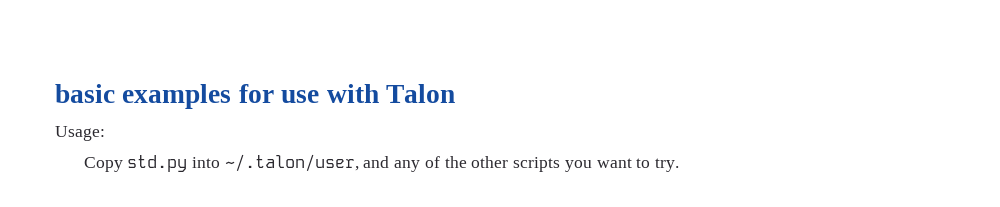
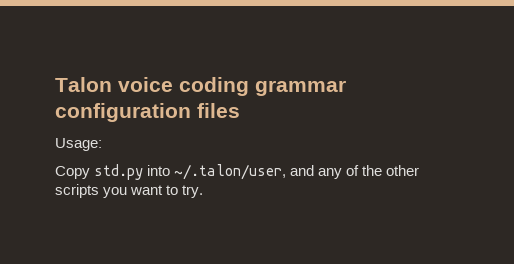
[55,84,456,109] basic examples for use with Talon -> [55,77,346,96] [55,103,240,122] Talon voice coding grammar configuration files

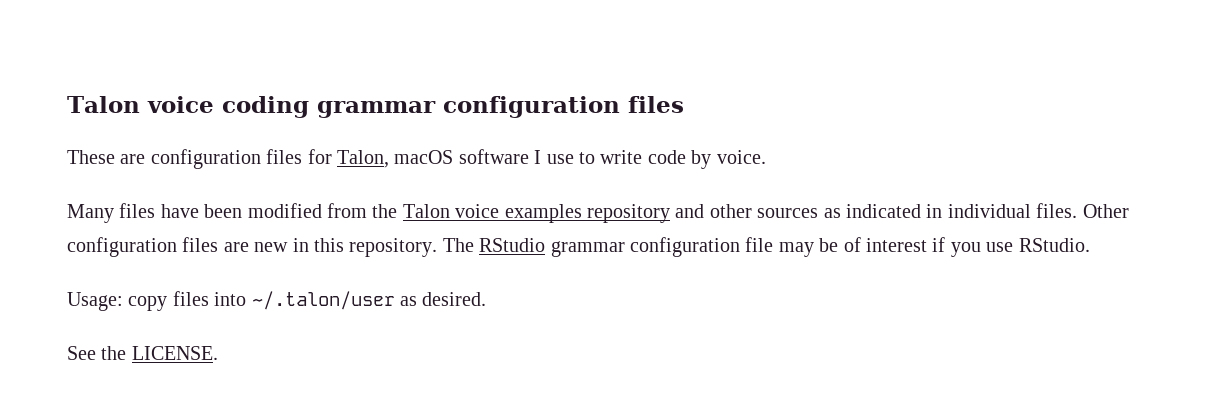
[55,138,102,151] [55,164,420,180] [55,184,204,198] Usage: // Copy std.py into ~/.talon/user, and any of the other scripts you want to try. -> [67,149,766,169] [67,203,1129,223] [67,237,1090,257] [67,291,487,311] [67,346,218,360] These are configuration files for Talon, macOS software I use to write code by voice. // Many files have been modified from the Talon voice examples repository and other sources as indicated in individual files. Other configuration files are new in this repository. The RStudio grammar configuration file may be of interest if you use RStudio. // Usage: copy files into ~/.talon/user as desired. // See the LICENSE.

